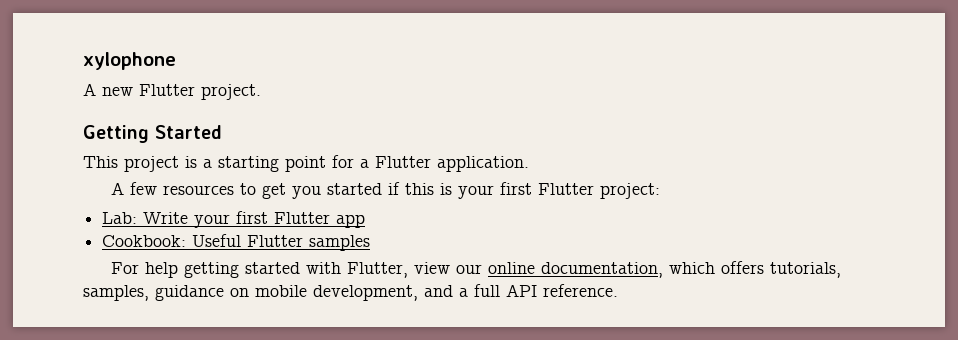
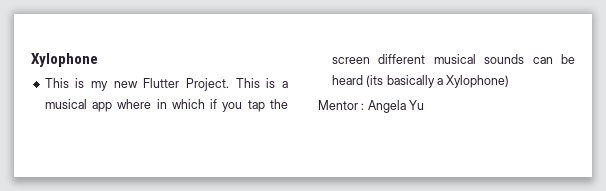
[83,52,176,70] [83,83,261,100] [83,125,222,143] [83,155,529,172] [111,182,661,199] [102,211,366,228] [102,234,371,251] [111,261,842,278] [83,284,618,301] xylophone // A new Flutter project. // Getting Started // This project is a starting point for a Flutter application. // A few resources to get you started if this is your first Flutter project: // Lab: Write your first Flutter app // Cookbook: Useful Flutter samples // For help getting started with Flutter, view our online documentation, which offers tutorials, samples, guidance on mobile development, and a full API reference. -> [31,53,98,67] [44,78,288,91] [44,99,288,112] [331,54,575,64] [331,75,510,88] [318,100,425,113] Xylophone // This is my new Flutter Project. This is a musical app where in which if you tap the screen different musical sounds can be heard (its basically a Xylophone) // Mentor : Angela Yu

